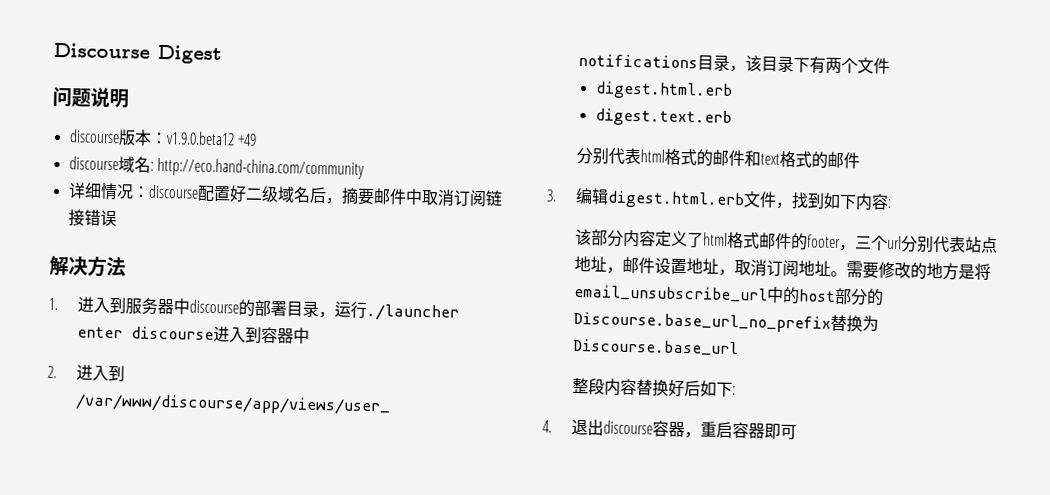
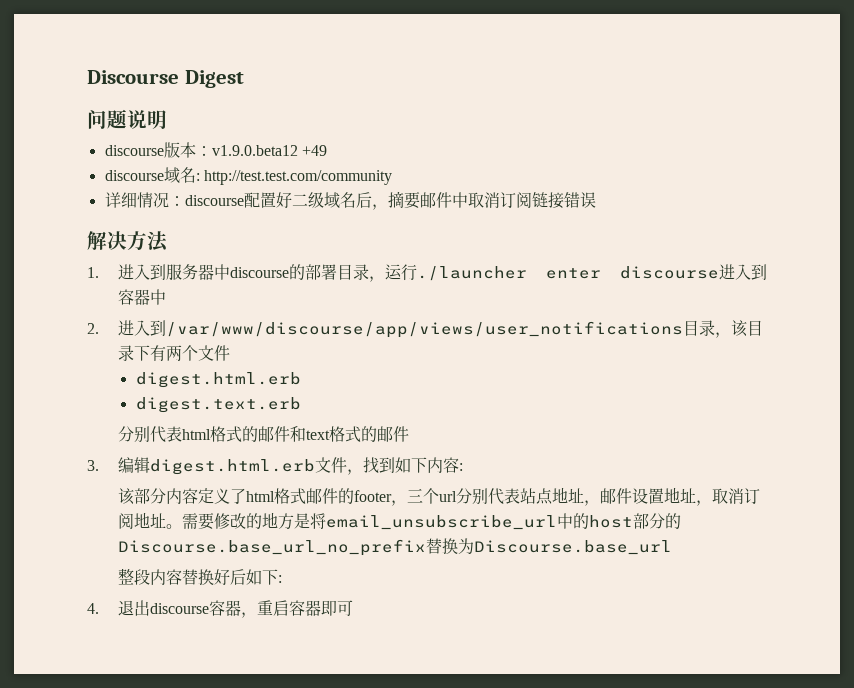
[156,157,365,179] http://eco.hand-china.com/community -> [203,170,392,185] http://test.test.com/community

